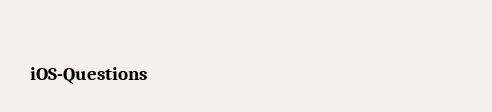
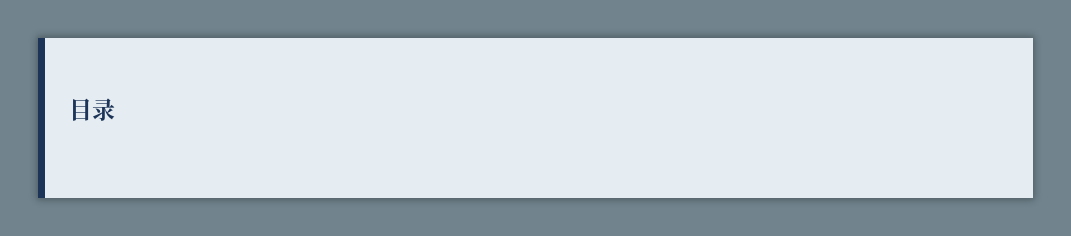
[30,67,147,84] iOS-Questions -> [69,98,115,121] 目录

